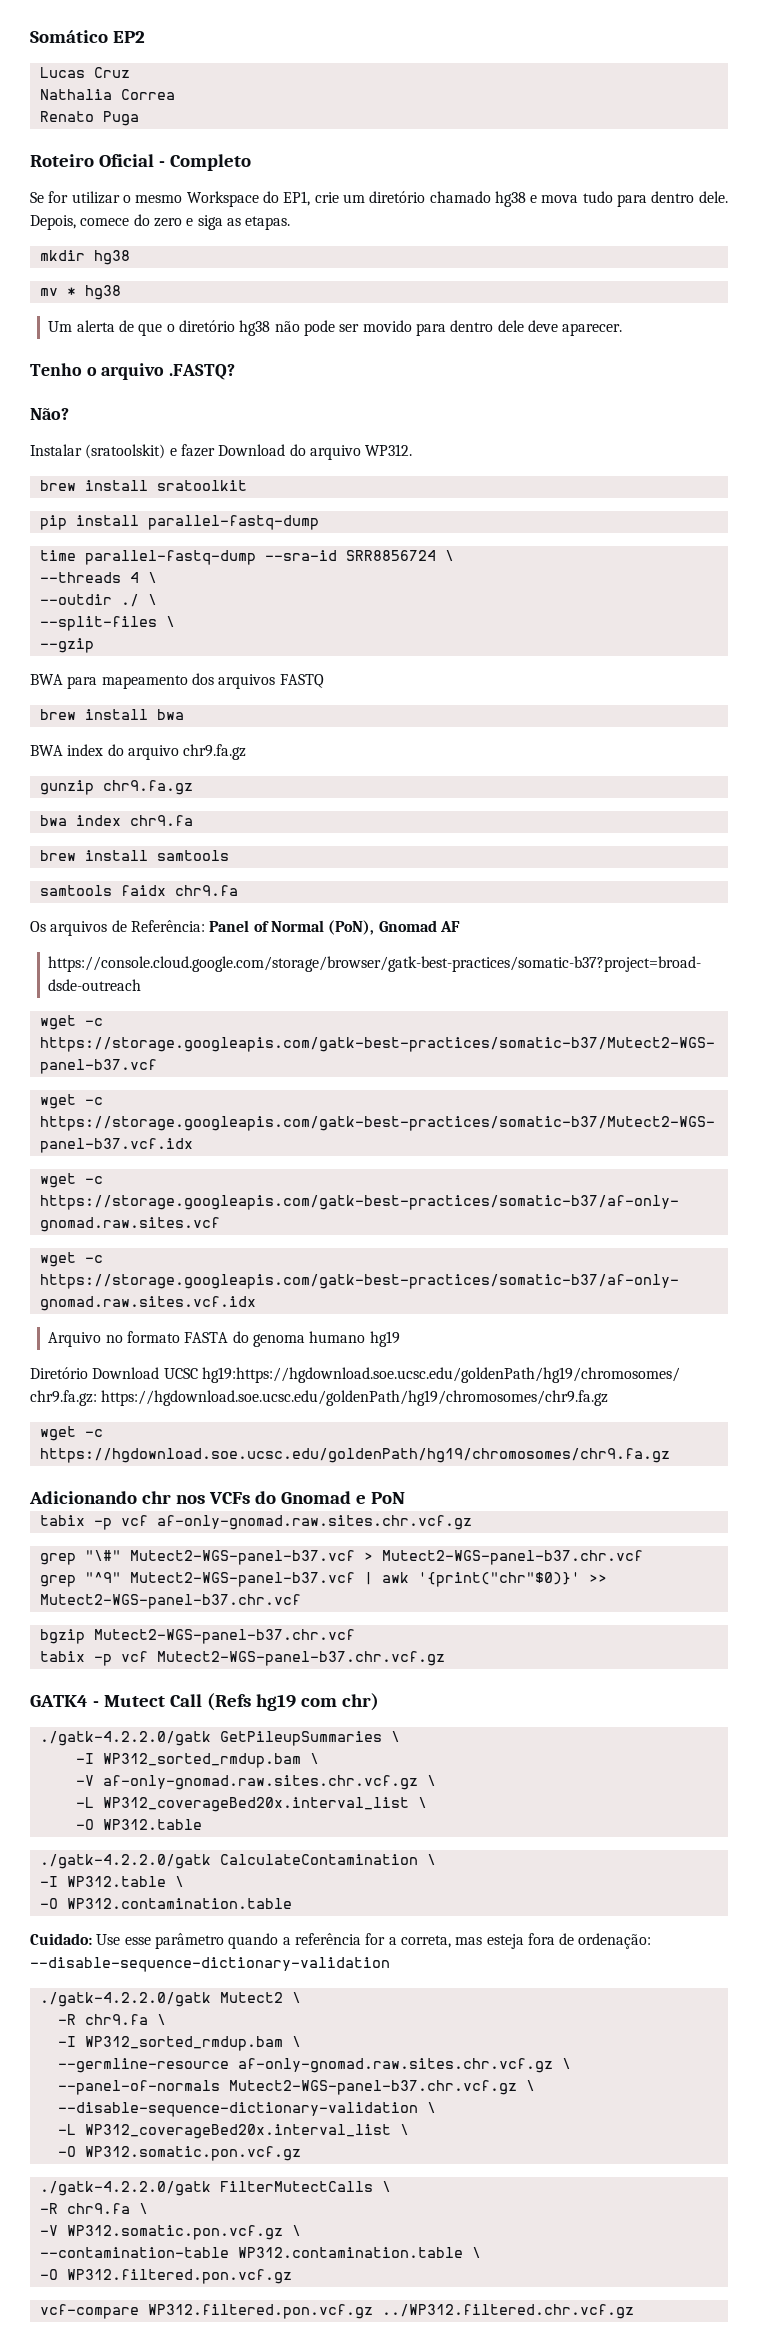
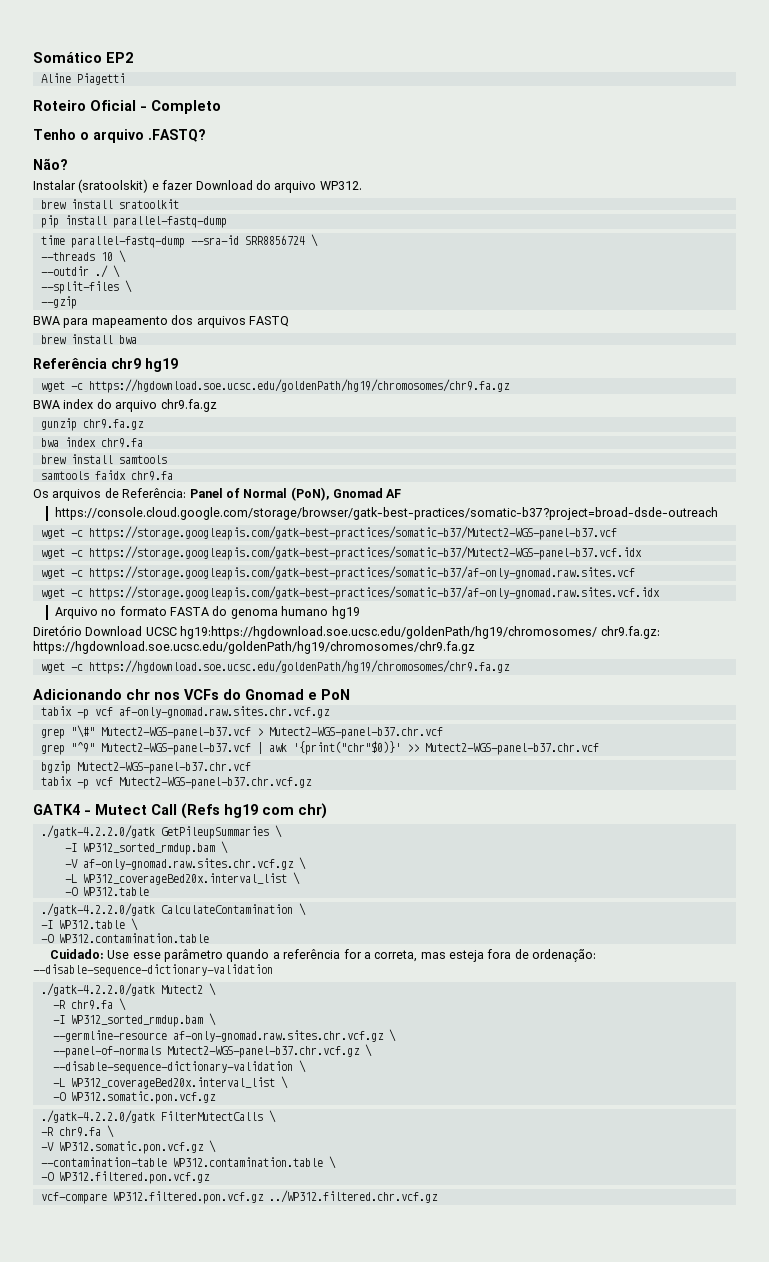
[39,67,130,78] [39,89,175,100] [39,111,139,126] [30,154,251,171] [30,191,728,207] [30,214,291,230] [39,250,130,265] [39,285,121,300] [48,320,623,336] Lucas Cruz // Nathalia Correa // Renato Puga // Roteiro Oficial - Completo // Se for utilizar o mesmo Workspace do EP1, crie um diretório chamado hg38 e mova tudo para dentro dele. Depois, comece do zero e siga as etapas. // mkdir hg38 // mv * hg38 // Um alerta de que o diretório hg38 não pode ser movido para dentro dele deve aparecer. -> [40,73,125,85] [33,100,221,114] Aline Piagetti // Roteiro Oficial - Completo
[129,572,139,583] 4 -> [100,252,113,261] 10
(184, 714) none -> [33,358,178,372] [40,379,510,393] // Referência chr9 hg19 // wget -c https://hgdownload.soe.ucsc.edu/goldenPath/hg19/chromosomes/chr9.fa.gz

